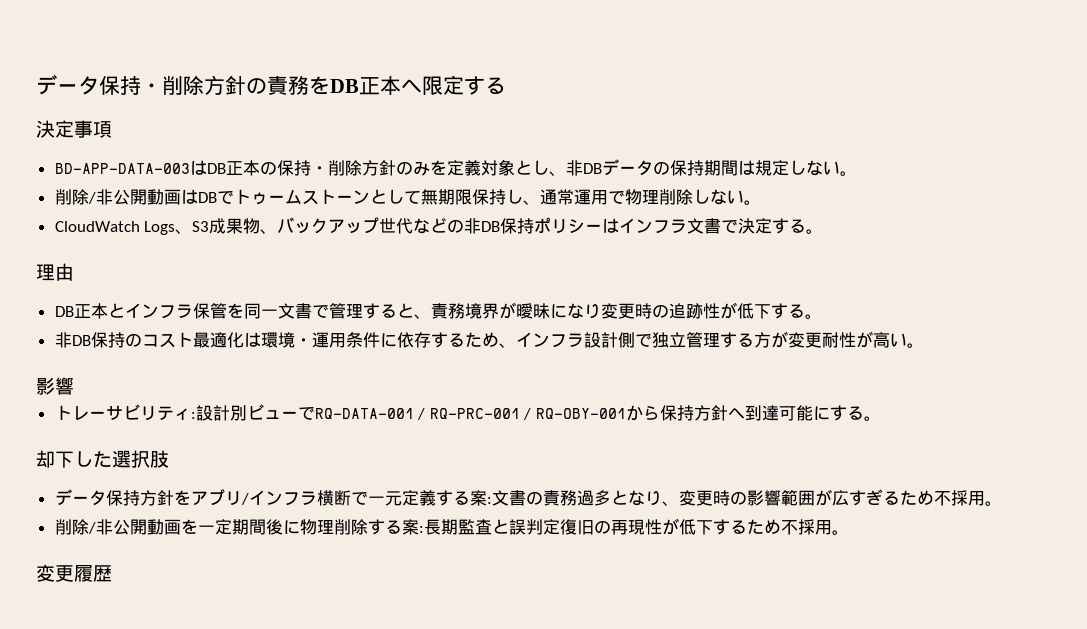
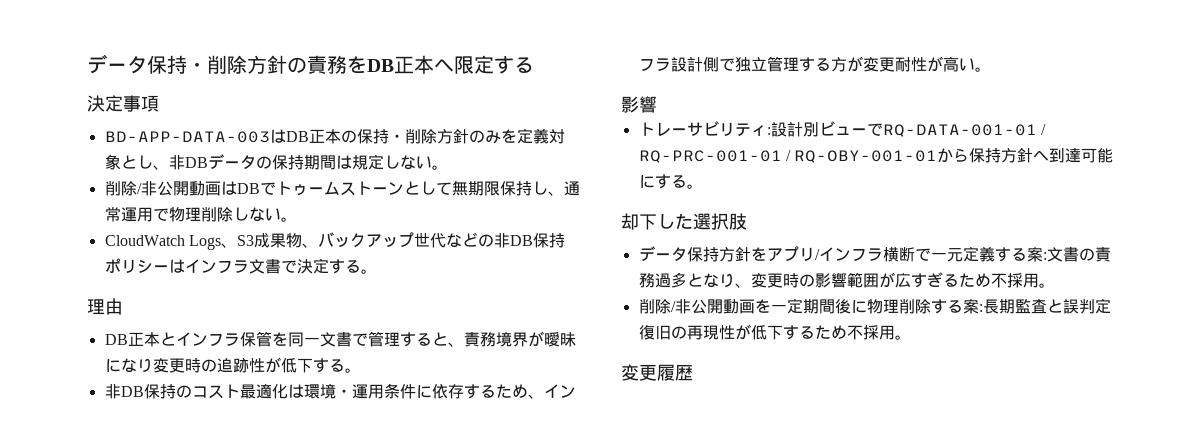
[314,408,627,420] RQ-DATA-001 / RQ-PRC-001 / RQ-OBY-001 -> [882,124,1046,137] [638,150,938,163] RQ-DATA-001-01 / RQ-PRC-001-01 / RQ-OBY-001-01

